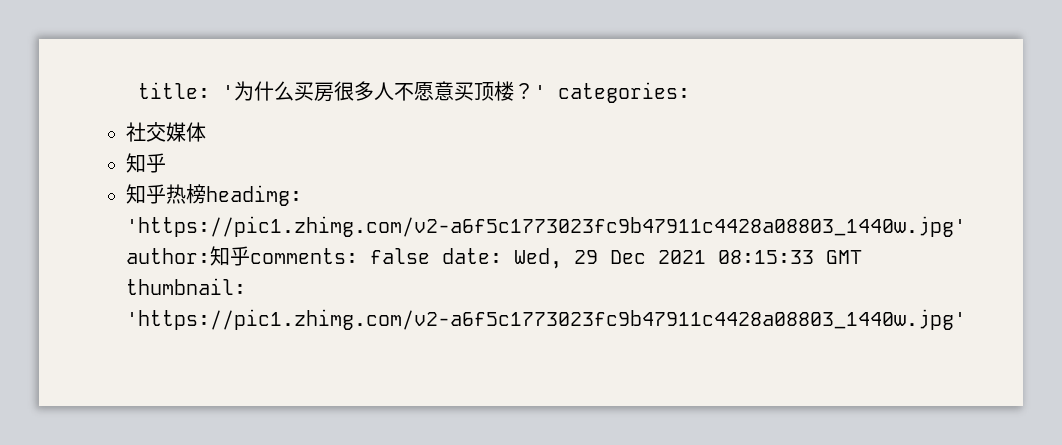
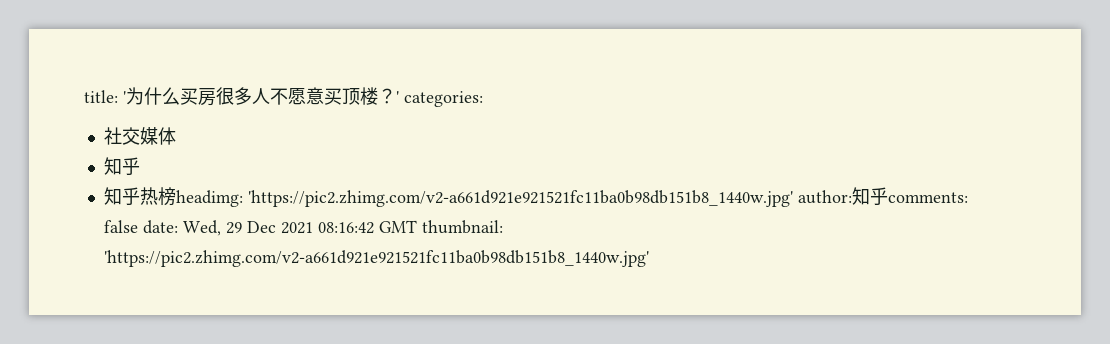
[126,216,966,237] 'https://pic1.zhimg.com/v2-a6f5c1773023fc9b47911c4428a08803_1440w.jpg' -> [247,190,793,207] 'https://pic2.zhimg.com/v2-a661d921e921521fc11ba0b98db151b8_1440w.jpg'
[718,250,814,264] 08:15:33 -> [317,222,374,234] 08:16:42
[126,309,966,330] 'https://pic1.zhimg.com/v2-a6f5c1773023fc9b47911c4428a08803_1440w.jpg' -> [103,250,649,267] 'https://pic2.zhimg.com/v2-a661d921e921521fc11ba0b98db151b8_1440w.jpg'

